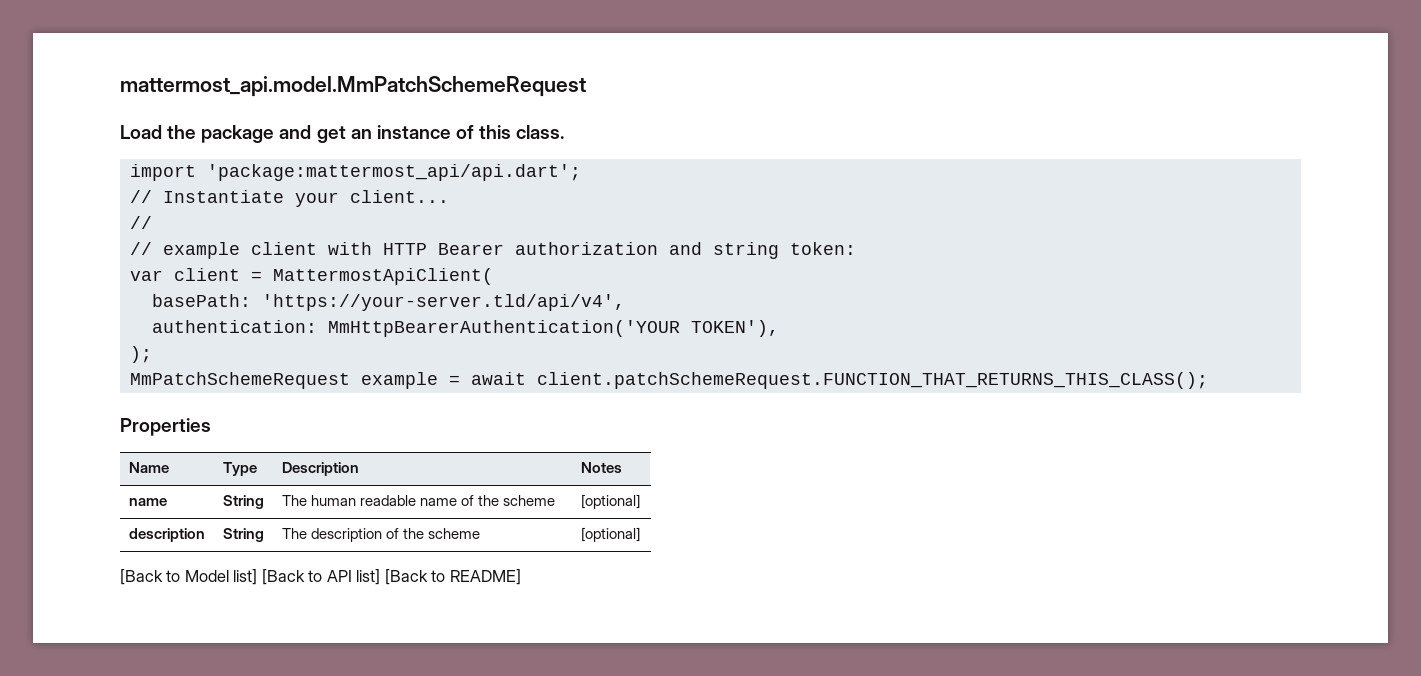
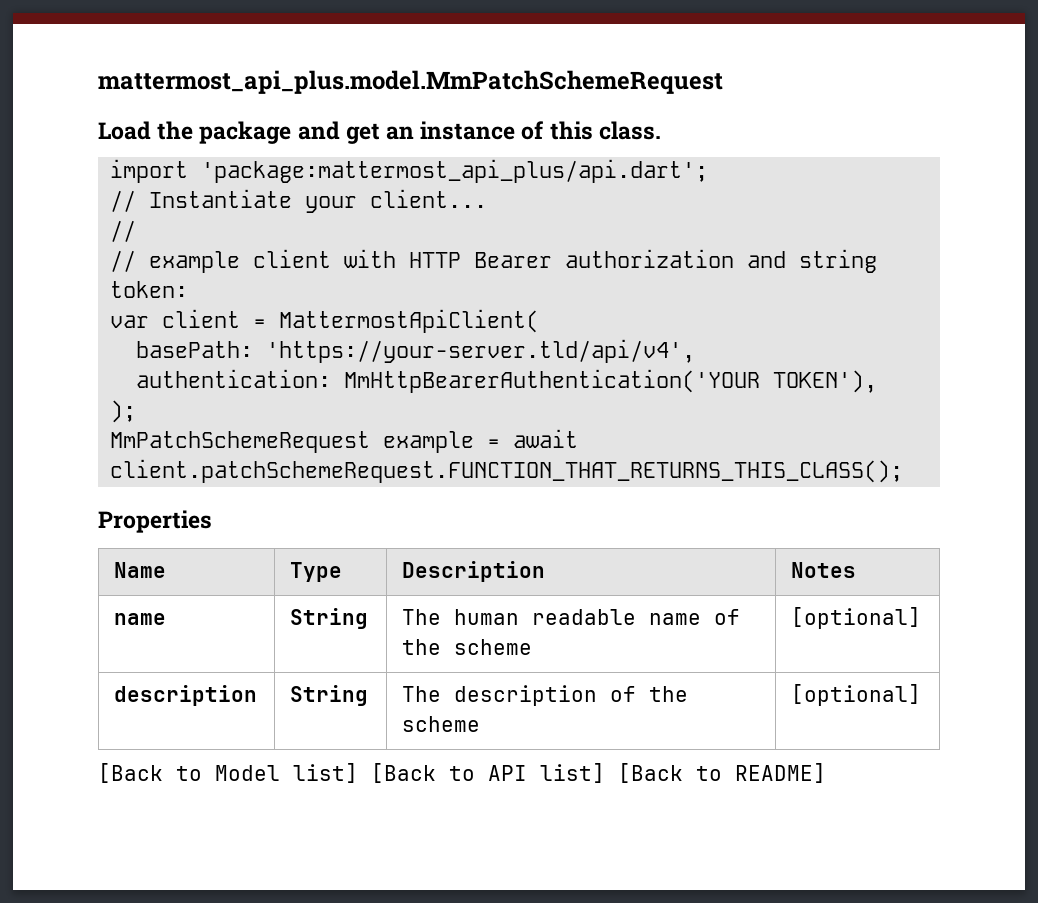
[120,76,586,97] mattermost_api.model.MmPatchSchemeRequest -> [98,70,723,94] mattermost_api_plus.model.MmPatchSchemeRequest
[206,164,581,181] 'package:mattermost_api/api.dart'; -> [201,159,709,183] 'package:mattermost_api_plus/api.dart';

